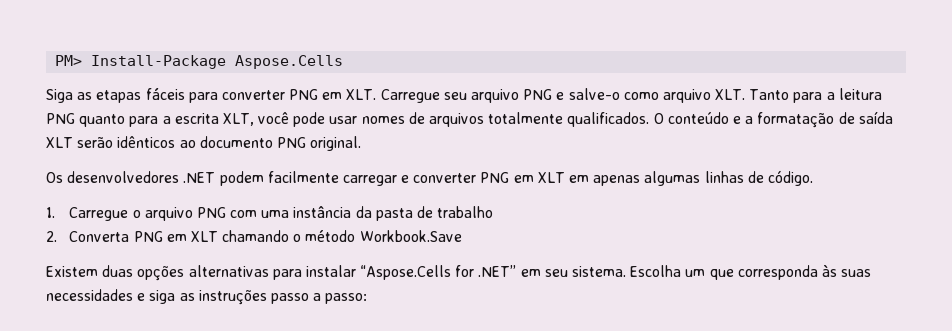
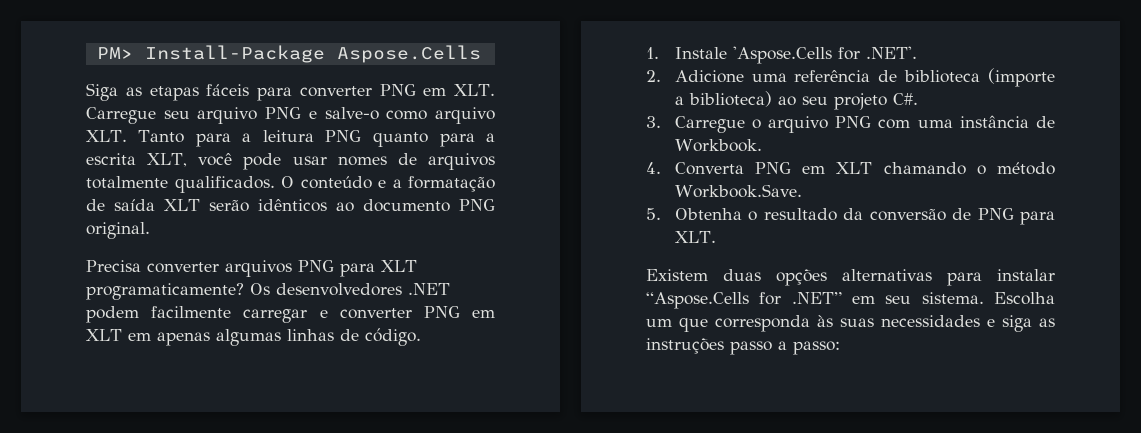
(362, 143) none -> [86,260,417,277] [86,283,244,300] Precisa converter arquivos PNG para XLT programaticamente?
(55, 212) none -> [674,46,917,64] [646,68,1055,87] [674,91,918,110] [646,116,661,128] Instale 'Aspose.Cells for .NET'. // 2. Adicione uma referência de biblioteca (importe a biblioteca) ao seu projeto C#. // 3.
[355,206,494,221] [46,231,57,242] da pasta de trabalho // 2. -> [1036,116,1055,128] [674,139,762,152] [646,162,661,174] de Workbook. // 4.
[359,230,462,242] Workbook.Save -> [674,184,802,198] [646,208,1055,225] [674,231,716,243] Workbook.Save. // 5. Obtenha o resultado da conversão de PNG para XLT.

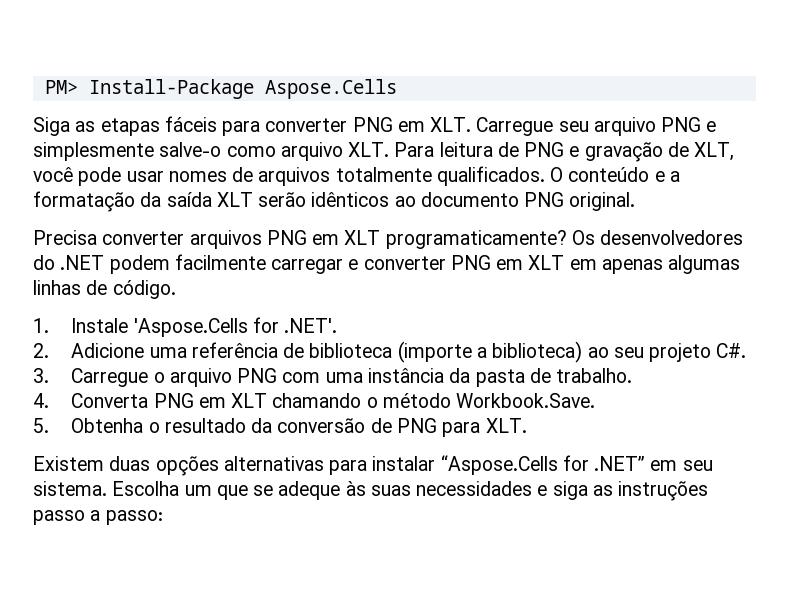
(317, 115) none -> [33,142,154,161] simplesmente
[138,130,495,147] [86,153,136,165] Tanto para a leitura PNG quanto para a escrita -> [394,142,689,162] Para leitura de PNG e gravação de
[86,199,105,211] de -> [140,192,162,207] da
[340,263,375,277] para -> [312,234,340,245] em
(402, 289) none -> [33,255,55,270] do
[1036,116,1055,128] [674,139,762,152] de Workbook. -> [449,368,633,387] da pasta de trabalho.
[715,315,810,332] corresponda -> [253,481,341,500] se adeque

